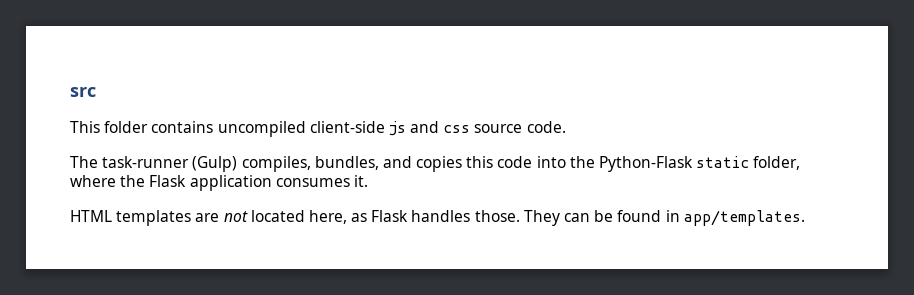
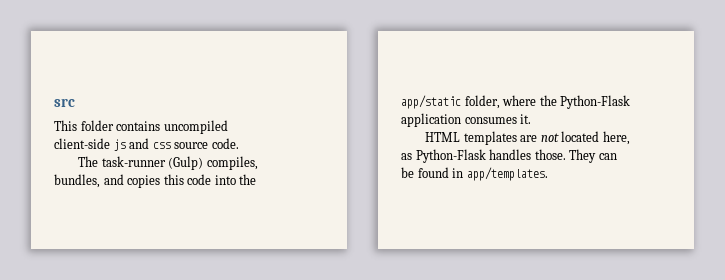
[599,156,750,172] Python-Flask static -> [401,95,461,109] app/static
[149,175,187,187] Flask -> [560,95,631,109] Python-Flask
[371,210,409,222] Flask -> [415,149,486,163] Python-Flask

